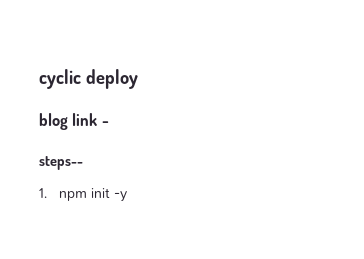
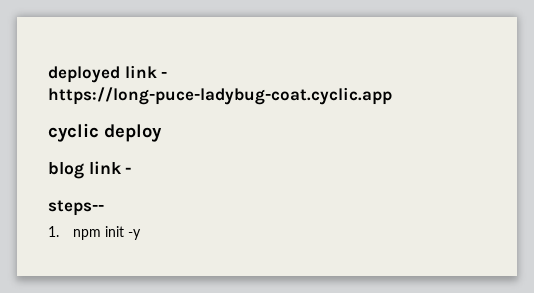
(39, 79) none -> [48,65,168,83] [48,87,392,105] deployed link - https://long-puce-ladybug-coat.cyclic.app //

